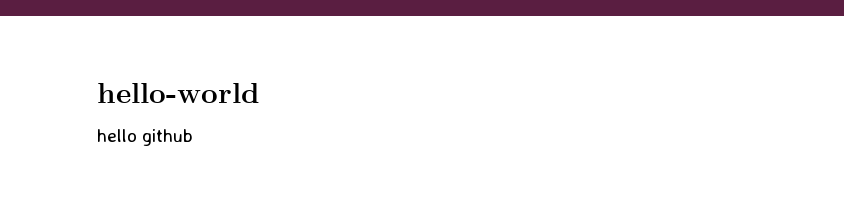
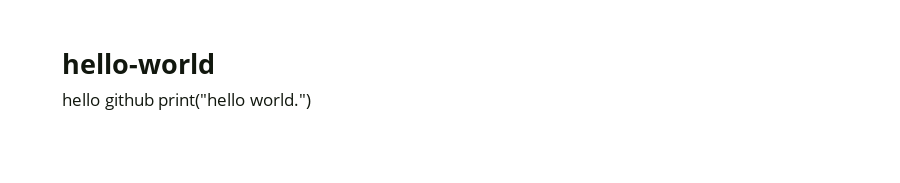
(194, 137) none -> [158,93,311,110] print("hello world.")

